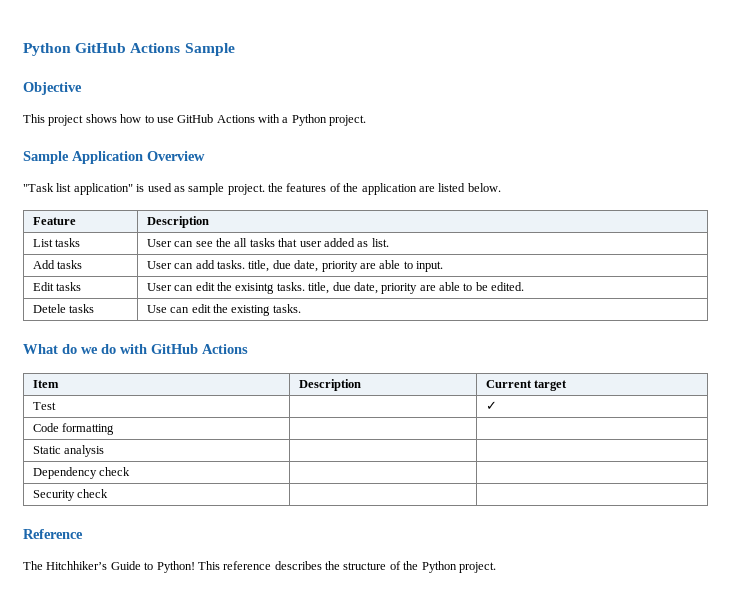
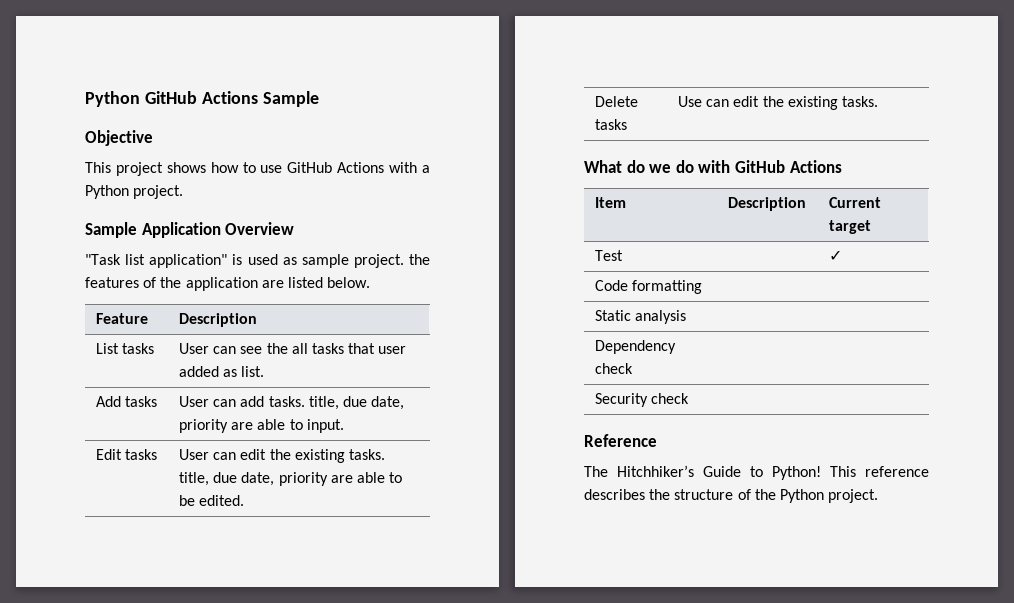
[235,283,275,294] exisintg -> [294,449,345,463] existing
[32,304,66,313] Detele -> [595,96,639,107] Delete

